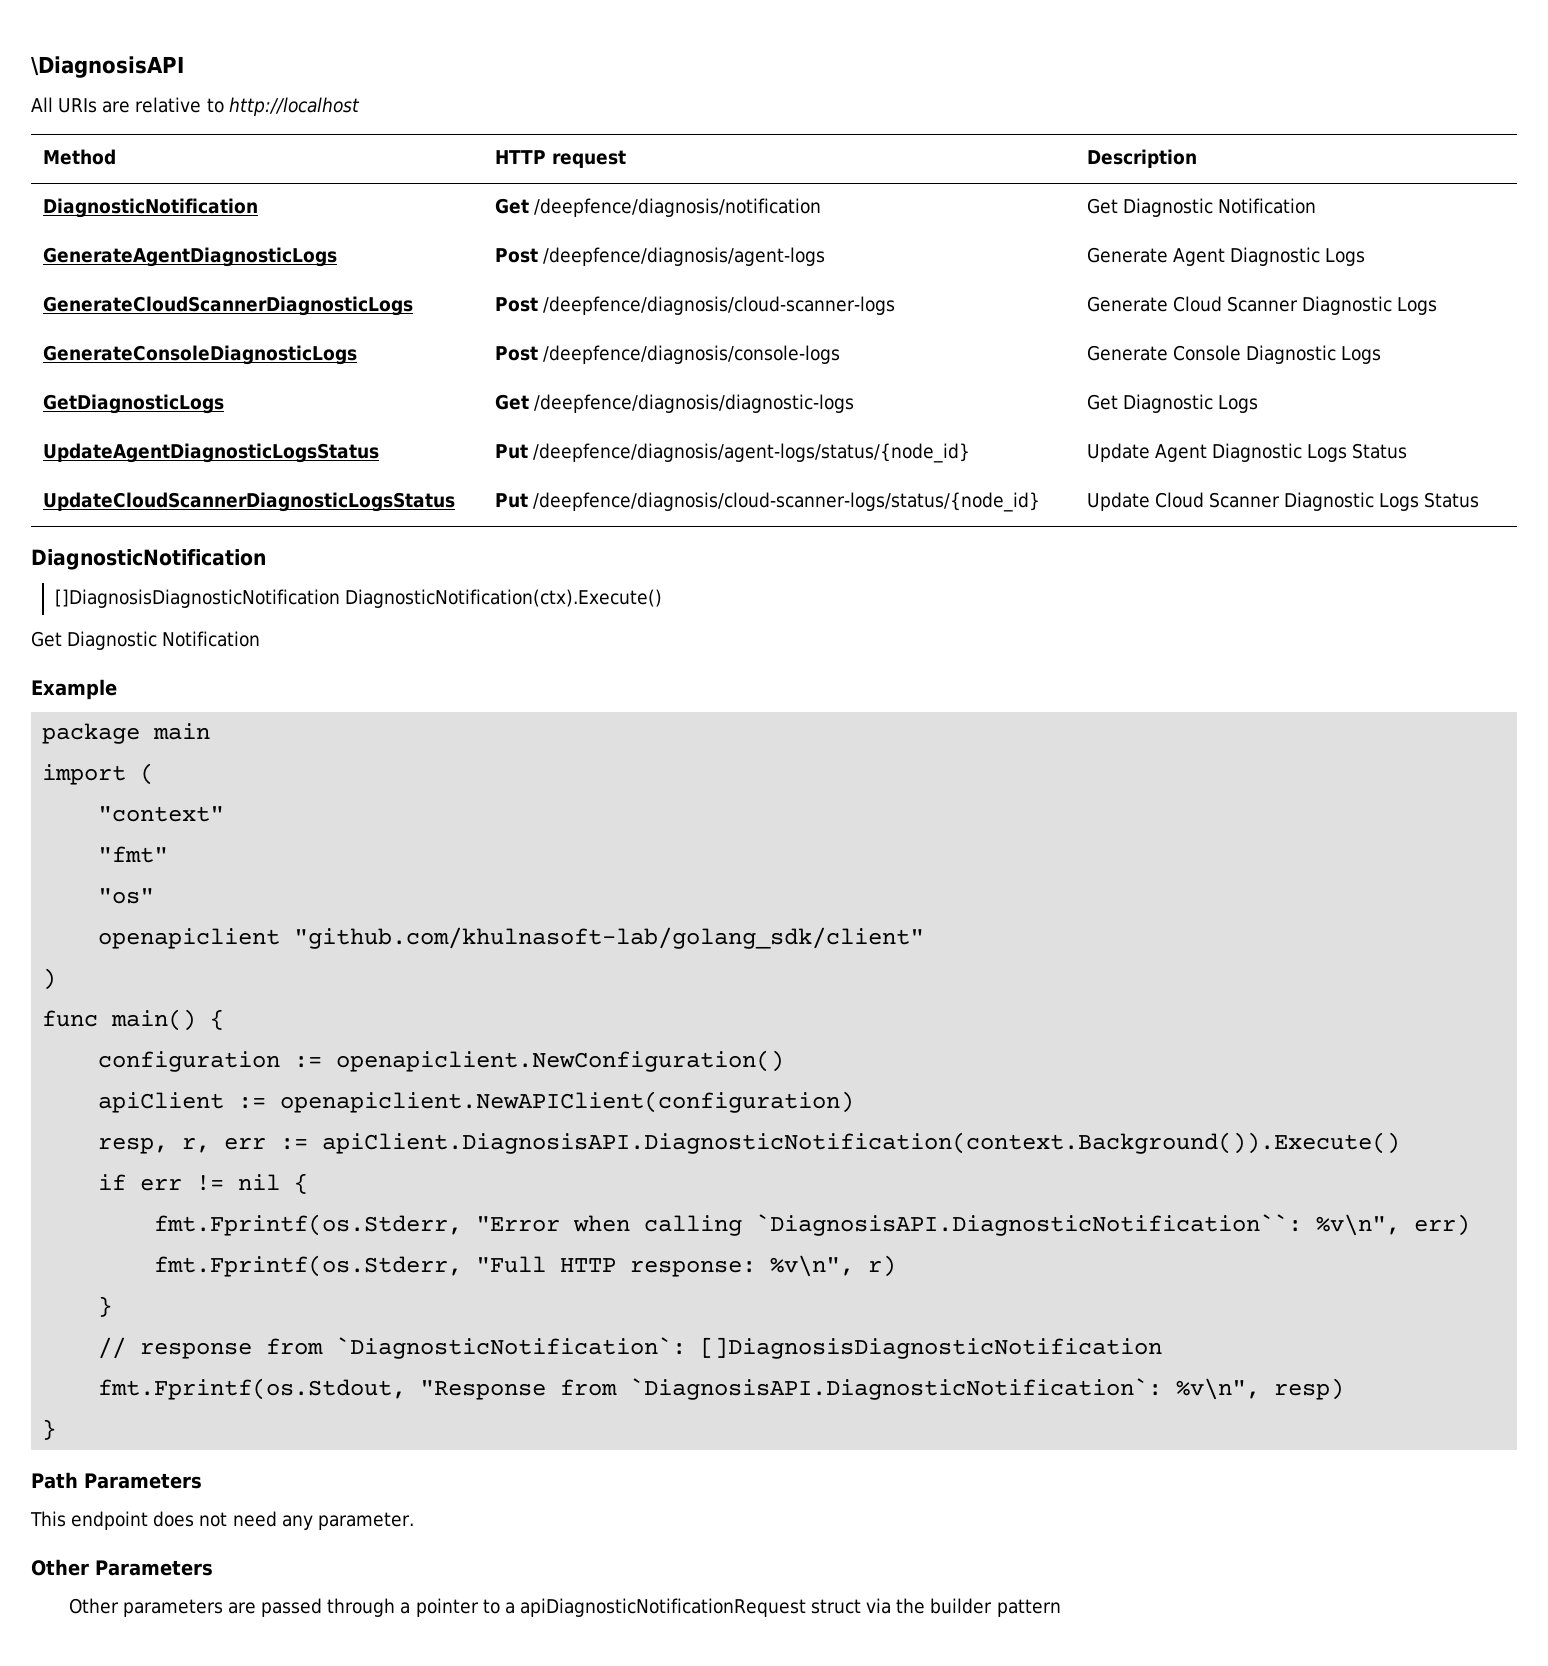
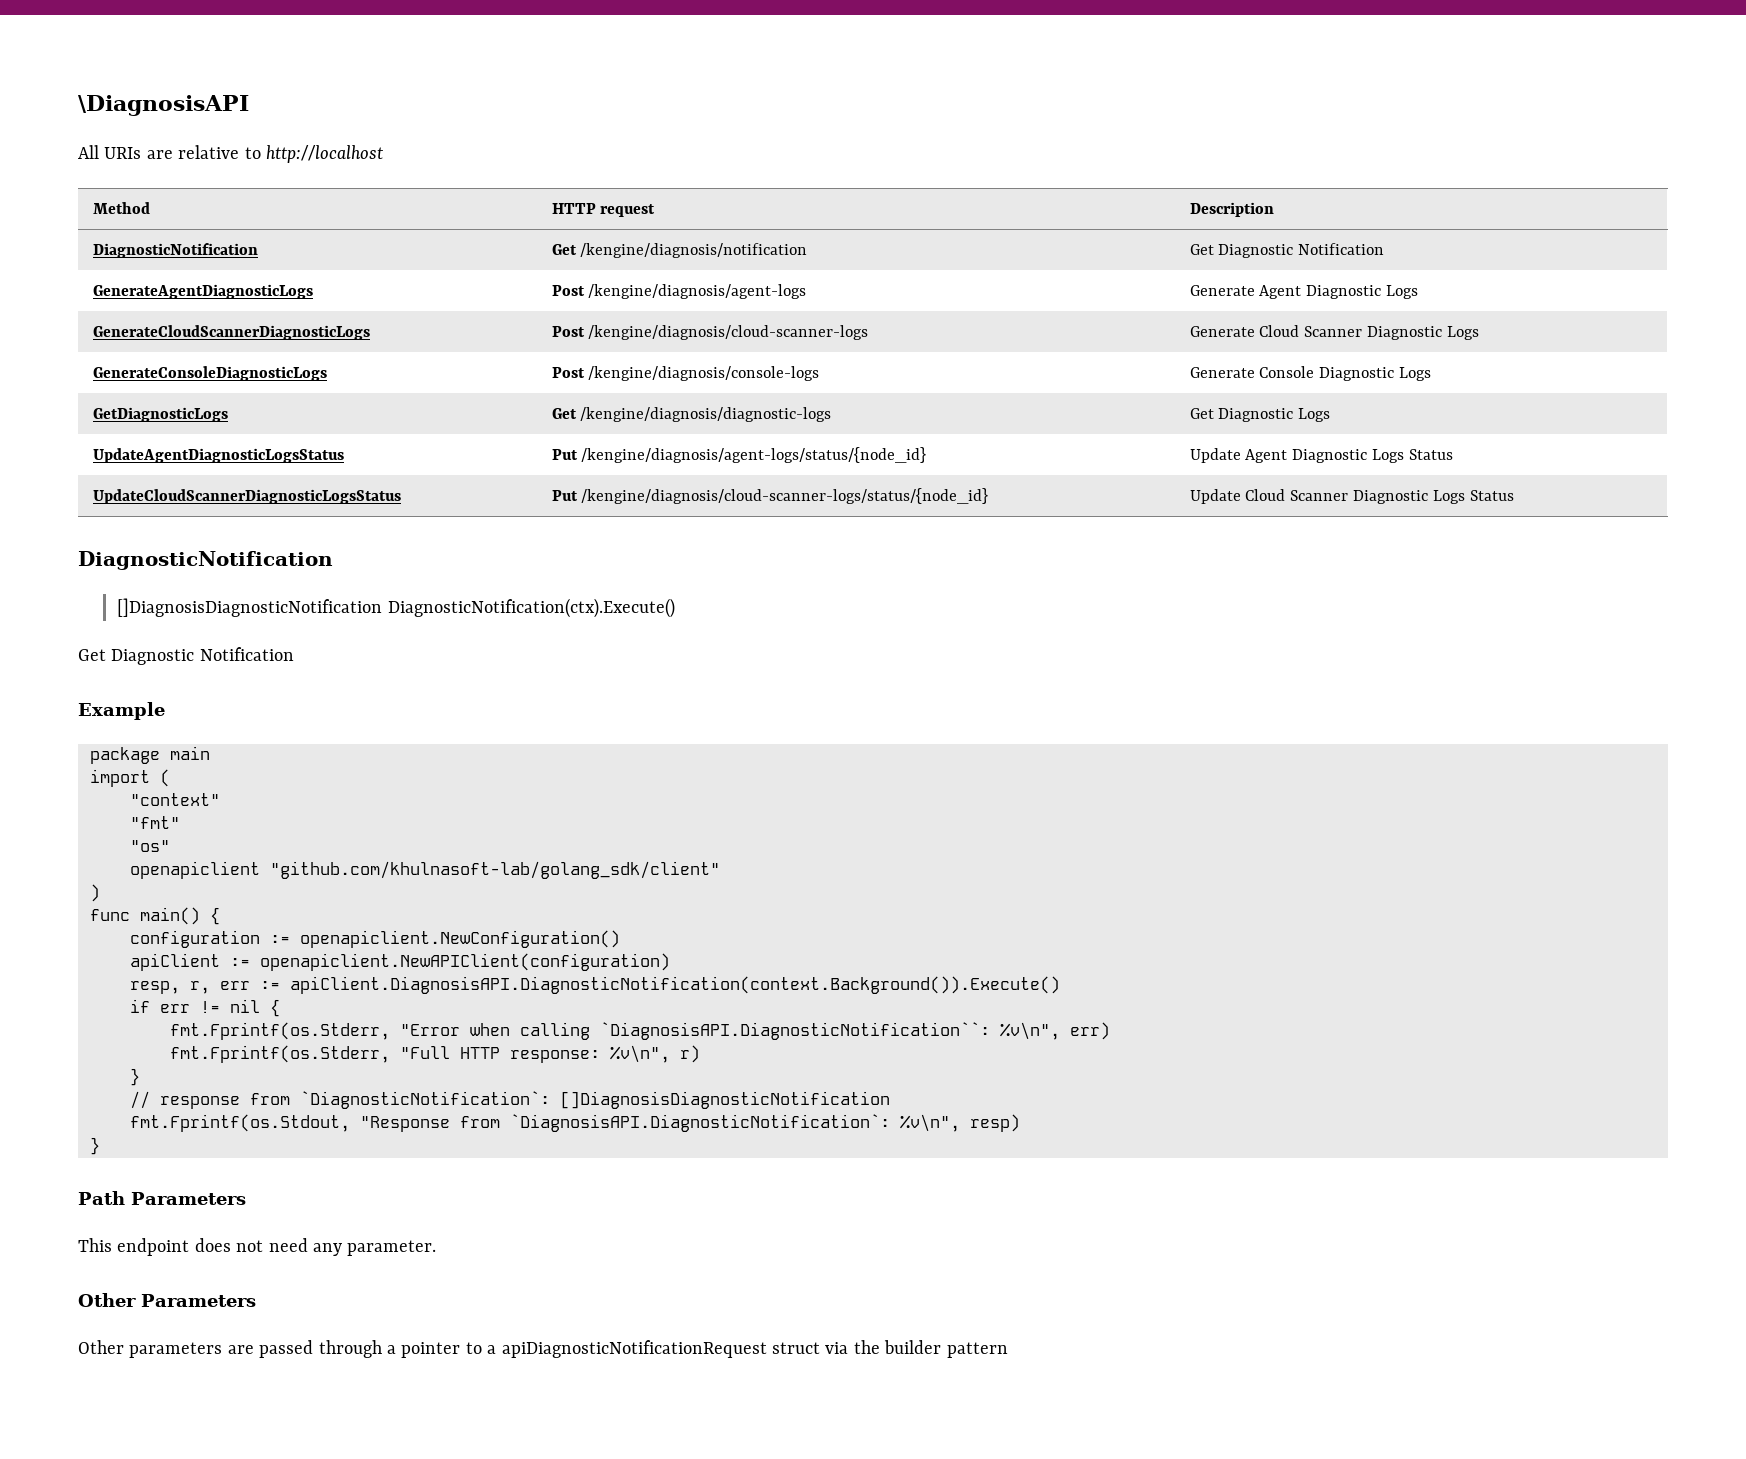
[533,198,821,217] /deepfence/diagnosis/notification -> [580,243,808,258] /kengine/diagnosis/notification
[542,247,825,266] /deepfence/diagnosis/agent-logs -> [588,284,807,299] /kengine/diagnosis/agent-logs
[542,296,895,315] /deepfence/diagnosis/cloud-scanner-logs -> [588,325,869,340] /kengine/diagnosis/cloud-scanner-logs
[542,345,840,364] /deepfence/diagnosis/console-logs -> [588,366,820,381] /kengine/diagnosis/console-logs
[533,394,854,413] /deepfence/diagnosis/diagnostic-logs -> [580,407,832,422] /kengine/diagnosis/diagnostic-logs
[532,443,970,463] /deepfence/diagnosis/agent-logs/status/{node_id} -> [581,447,927,463] /kengine/diagnosis/agent-logs/status/{node_id}
[532,492,1040,512] /deepfence/diagnosis/cloud-scanner-logs/status/{node_id} -> [581,488,989,504] /kengine/diagnosis/cloud-scanner-logs/status/{node_id}

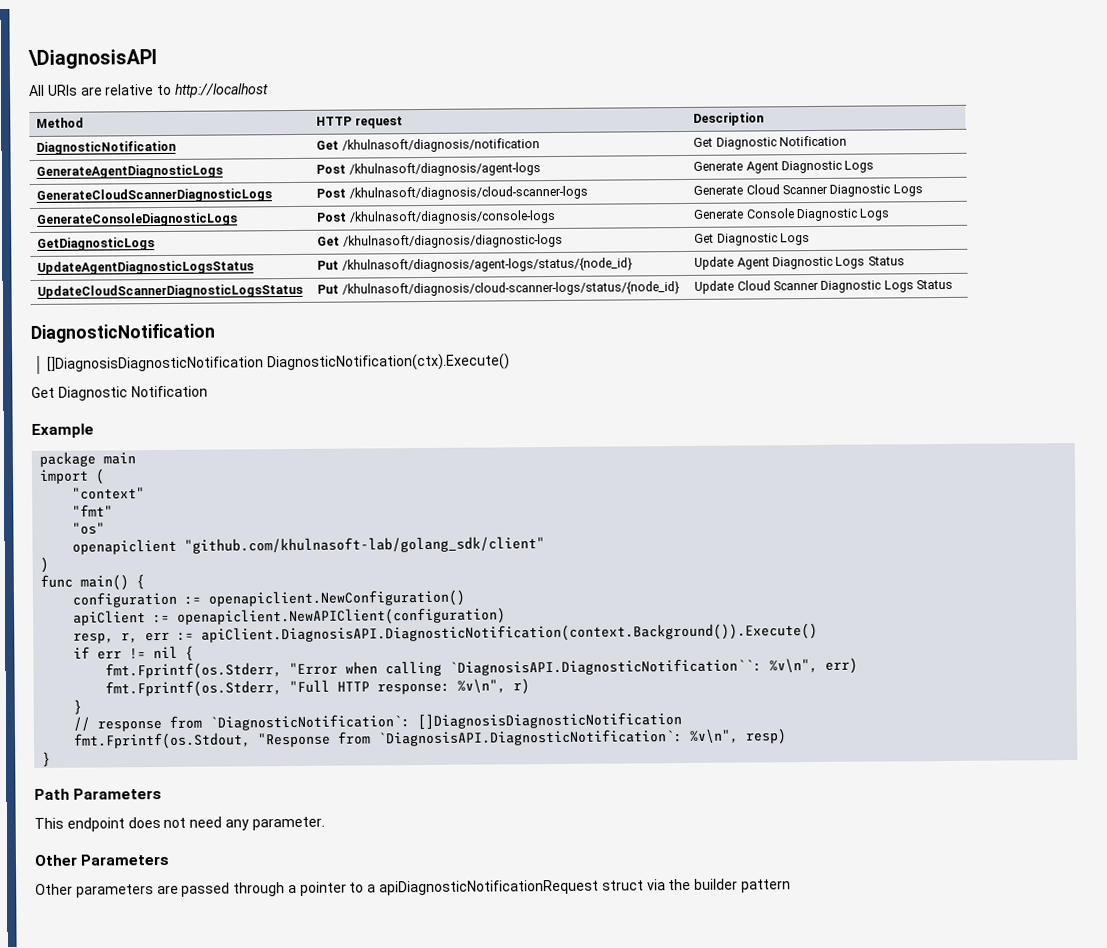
[580,243,808,258] /kengine/diagnosis/notification -> [341,138,540,153] /khulnasoft/diagnosis/notification
[588,284,807,299] /kengine/diagnosis/agent-logs -> [348,162,541,177] /khulnasoft/diagnosis/agent-logs
[588,325,869,340] /kengine/diagnosis/cloud-scanner-logs -> [348,185,588,201] /khulnasoft/diagnosis/cloud-scanner-logs
[588,366,820,381] /kengine/diagnosis/console-logs -> [348,209,556,225] /khulnasoft/diagnosis/console-logs
[580,407,832,422] /kengine/diagnosis/diagnostic-logs -> [342,233,563,249] /khulnasoft/diagnosis/diagnostic-logs
[581,447,927,463] /kengine/diagnosis/agent-logs/status/{node_id} -> [341,257,633,273] /khulnasoft/diagnosis/agent-logs/status/{node_id}
[581,488,989,504] /kengine/diagnosis/cloud-scanner-logs/status/{node_id} -> [341,281,680,297] /khulnasoft/diagnosis/cloud-scanner-logs/status/{node_id}

